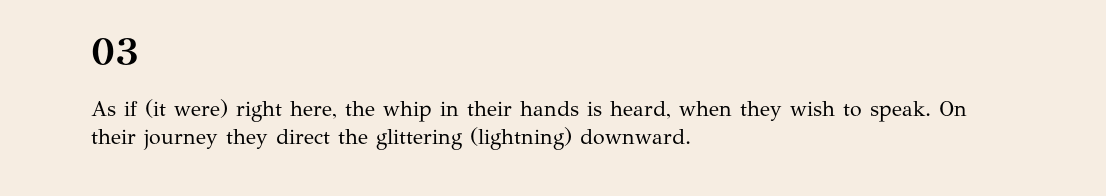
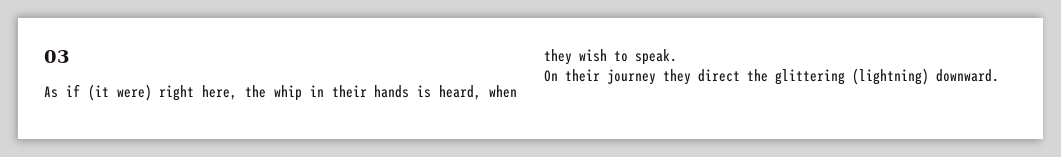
(931, 111) none -> (677, 57) //

